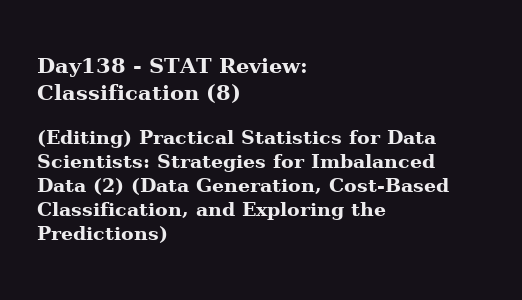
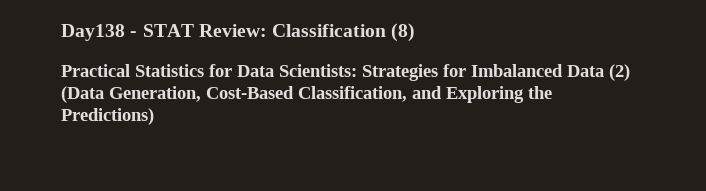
[37,130,132,148] (Editing) -> (416, 32) none

